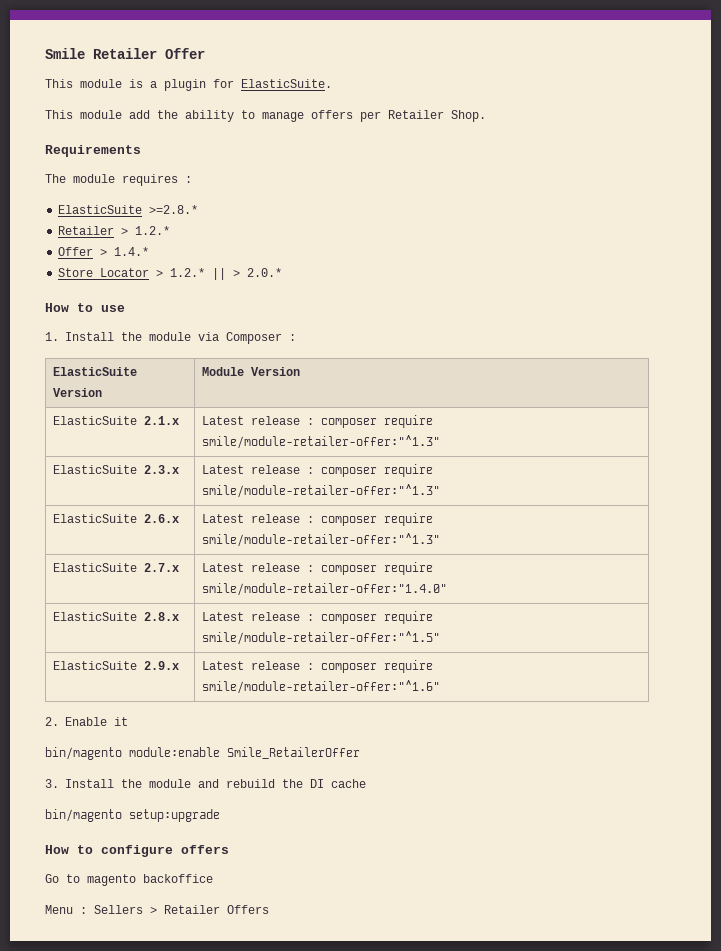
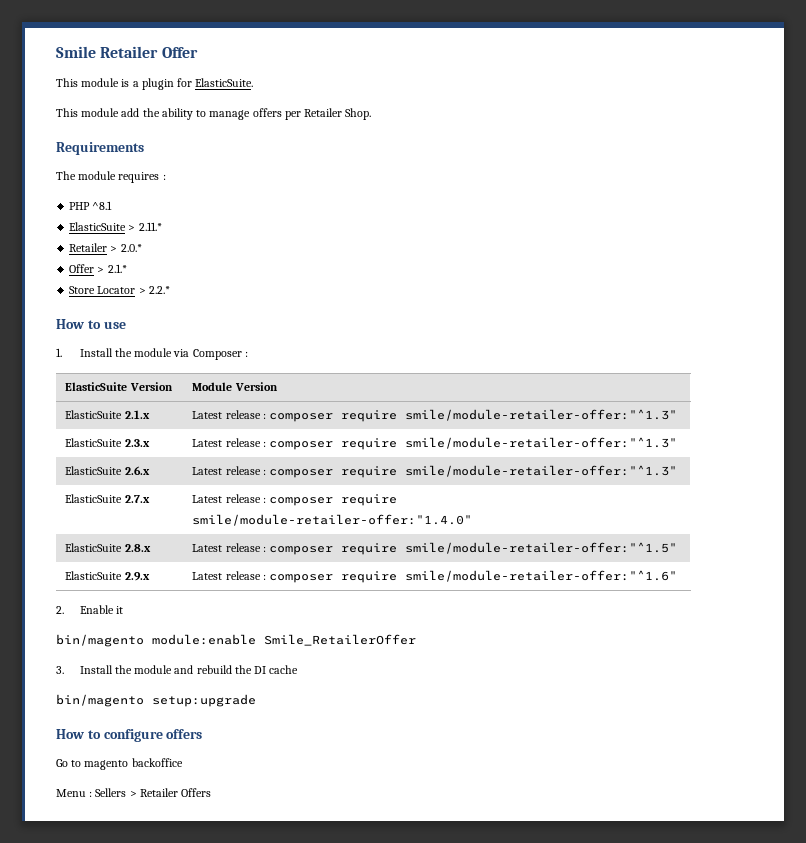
[58,205,199,214] // ElasticSuite >=2.8.* -> [69,201,113,210] [69,222,162,231] // PHP ^8.1 // ElasticSuite > 2.11.*
[135,226,171,235] 1.2.* -> [120,244,142,252] 2.0.*
[114,247,150,256] 1.4.* -> [107,264,127,273] 2.1.*
[170,268,283,280] 1.2.* || > 2.0.* -> [148,286,170,294] 2.2.*

